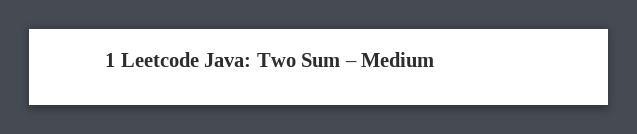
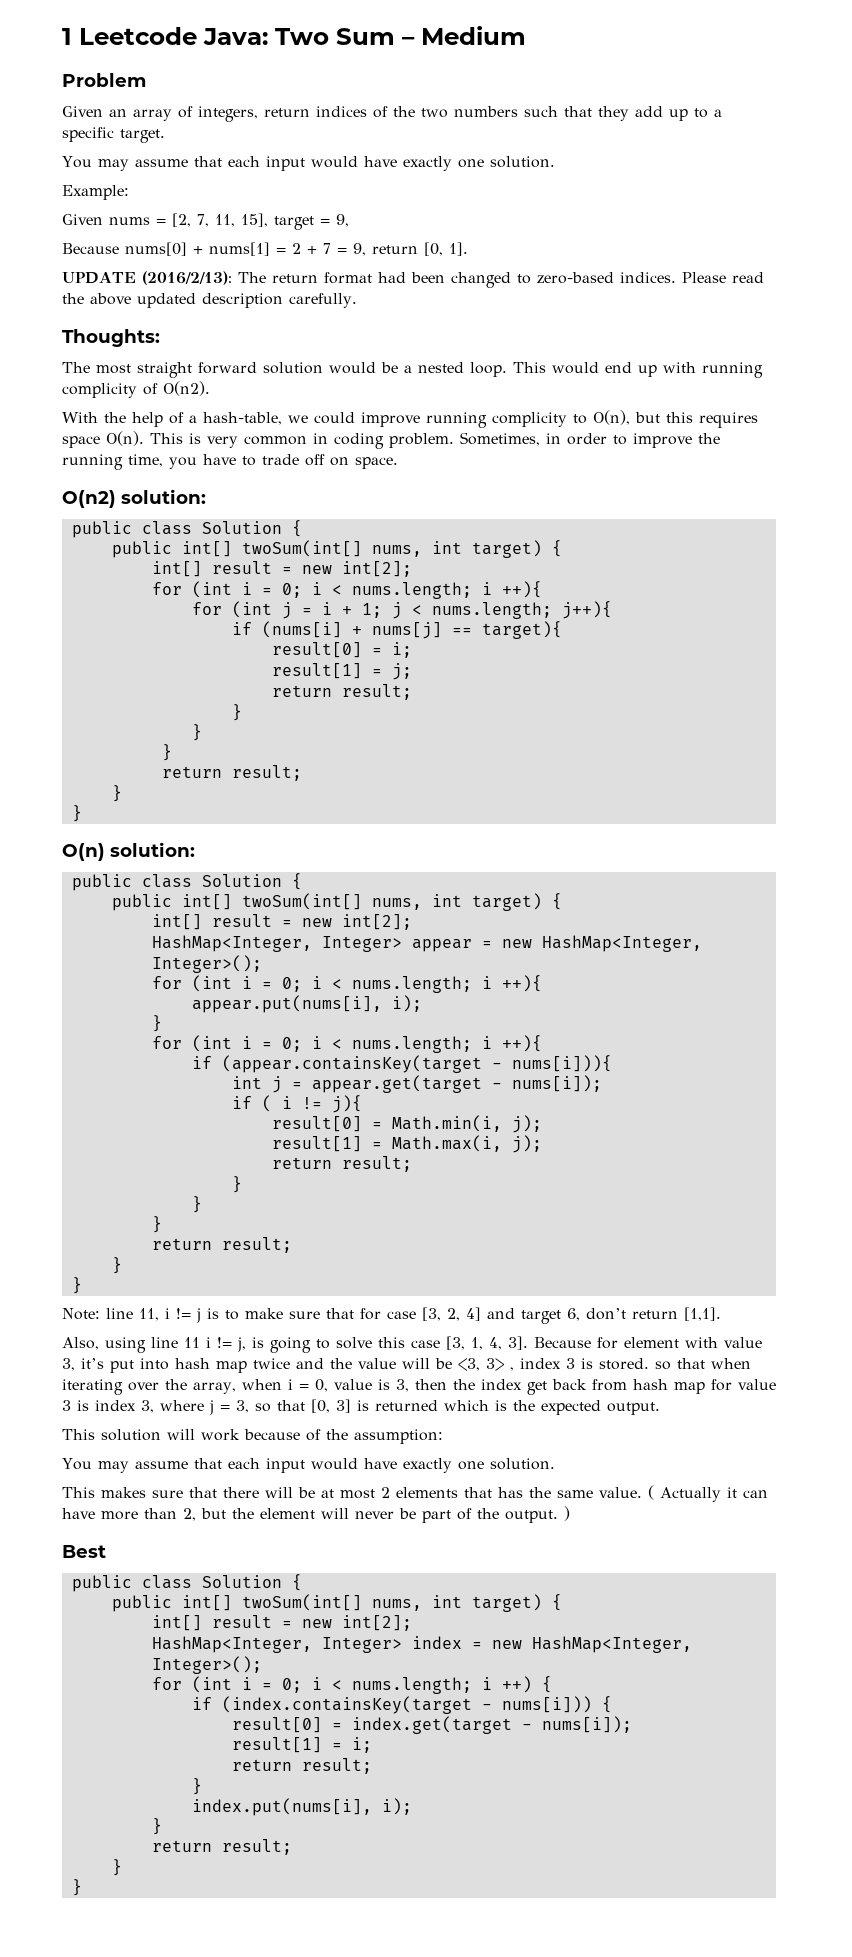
(435, 59) none -> [62,73,146,87] [62,106,722,122] [62,127,165,143] [62,156,555,171] [62,185,129,200] [62,213,349,230] [62,242,468,256] [62,271,764,288] [62,293,357,308] [62,329,160,347] [62,362,763,378] [62,381,210,398] [62,410,758,428] [62,431,720,449] [62,454,398,470] [62,489,206,508] [71,520,302,538] [111,540,562,558] [151,561,412,577] [151,581,542,599] [191,601,612,619] [231,621,562,639] [271,642,412,658] [271,663,412,680] [271,684,412,700] [231,704,242,721] [191,724,202,741] [161,744,172,761] [161,765,302,781] [111,785,122,802] [71,805,82,822] [62,842,195,861] [71,873,302,891] [111,893,562,911] [151,914,412,930] [151,935,702,952] [151,955,262,973] [151,975,542,993] [191,995,422,1013] [151,1015,162,1032] [151,1035,542,1053] [191,1055,612,1073] [231,1075,602,1093] [231,1095,362,1113] [271,1115,542,1133] [271,1135,542,1153] [271,1156,412,1172] [231,1176,242,1193] [191,1196,202,1213] [151,1216,162,1233] [151,1237,292,1253] [111,1257,122,1274] [71,1277,82,1294] [62,1307,721,1324] [62,1336,762,1353] [62,1358,751,1373] [62,1379,776,1395] [62,1399,660,1415] [62,1429,443,1444] [62,1458,555,1473] [62,1485,768,1502] [62,1506,570,1523] [62,1545,106,1558] [71,1574,302,1592] [111,1594,562,1612] [151,1615,412,1631] [151,1636,692,1653] [151,1656,262,1674] [151,1676,552,1694] [191,1696,612,1714] [231,1716,632,1734] [231,1737,372,1753] [231,1758,372,1774] [191,1778,202,1795] [191,1798,412,1816] [151,1818,162,1835] [151,1839,292,1855] [111,1859,122,1876] [71,1879,82,1896] // Problem // Given an array of integers, return indices of the two numbers such that they add up to a specific target. // You may assume that each input would have exactly one solution. // Example: // Given nums = [2, 7, 11, 15], target = 9, // Because nums[0] + nums[1] = 2 + 7 = 9, return [0, 1]. // UPDATE (2016/2/13): The return format had been changed to zero-based indices. Please read the above updated description carefully. // Thoughts: // The most straight forward solution would be a nested loop. This would end up with running complicity of O(n2). // With the help of a hash-table, we could improve running complicity to O(n), but this requires space O(n). This is very common in coding problem. Sometimes, in order to improve the running time, you have to trade off on space. // O(n2) solution: // public class Solution { // public int[] twoSum(int[] nums, int target) { // int[] result = new int[2]; // for (int i = 0; i < nums.length; i ++){ // for (int j = i + 1; j < nums.length; j++){ // if (nums[i] + nums[j] == target){ // result[0] = i; // result[1] = j; // return result; // } // } // } // return result; // } // } // O(n) solution: // public class Solution { // public int[] twoSum(int[] nums, int target) { // int[] result = new int[2]; // HashMap<Integer, Integer> appear = new HashMap<Integer, Integer>(); // for (int i = 0; i < nums.length; i ++){ // appear.put(nums[i], i); // } // for (int i = 0; i < nums.length; i ++){ // if (appear.containsKey(target - nums[i])){ // int j = appear.get(target - nums[i]); // if ( i != j){ // result[0] = Math.min(i, j); // result[1] = Math.max(i, j); // return result; // } // } // } // return result; // } // } // Note: line 11, i != j is to make sure that for case [3, 2, 4] and target 6, don’t return [1,1]. // Also, using line 11 i != j, is going to solve this case [3, 1, 4, 3]. Because for element with value 3, it’s put into hash map twice and the value will be <3, 3> , index 3 is stored. so that when iterating over the array, when i = 0, value is 3, then the index get back from hash map for value 3 is index 3, where j = 3, so that [0, 3] is returned which is the expected output. // This solution will work because of the assumption: // You may assume that each input would have exactly one solution. // This makes sure that there will be at most 2 elements that has the same value. ( Actually it can have more than 2, but the element will never be part of the output. ) // Best // public class Solution { // public int[] twoSum(int[] nums, int target) { // int[] result = new int[2]; // HashMap<Integer, Integer> index = new HashMap<Integer, Integer>(); // for (int i = 0; i < nums.length; i ++) { // if (index.containsKey(target - nums[i])) { // result[0] = index.get(target - nums[i]); // result[1] = i; // return result; // } // index.put(nums[i], i); // } // return result; // } // }

